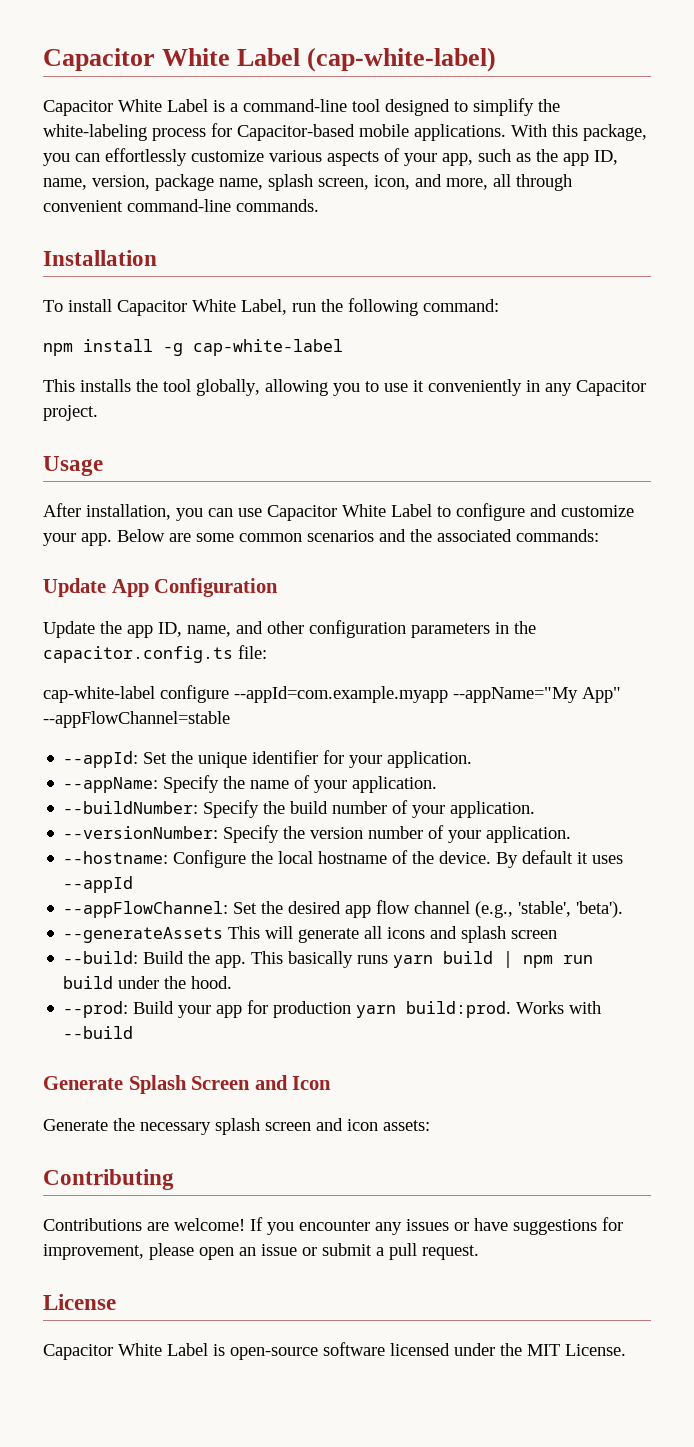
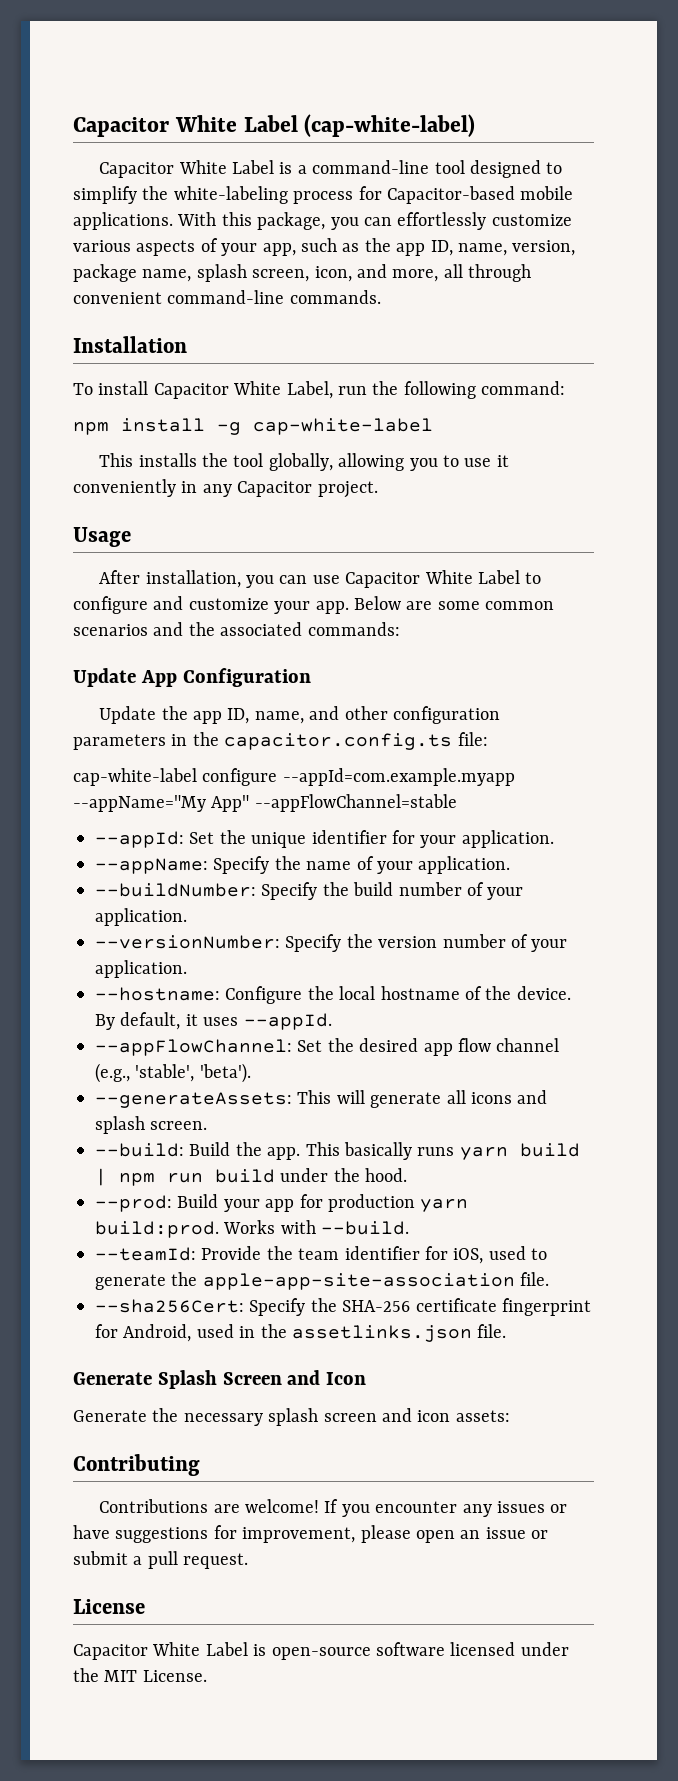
[522,850,574,864] default -> [120,1012,181,1030] default,
[63,876,134,893] --appId -> [243,1013,332,1030] --appId.
[63,927,224,943] --generateAssets -> [95,1092,292,1108] --generateAssets:
[511,930,558,939] screen -> [150,1121,208,1130] screen.
[63,1026,134,1039] --build -> [321,1221,410,1235] [95,1246,548,1264] [95,1272,550,1290] [95,1298,591,1316] [95,1324,507,1342] --build. // --teamId: Provide the team identifier for iOS, used to generate the apple-app-site-association file. // --sha256Cert: Specify the SHA-256 certificate fingerprint for Android, used in the assetlinks.json file.

